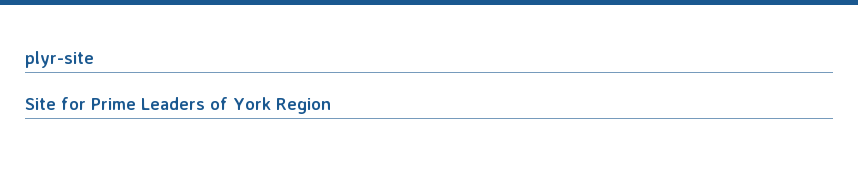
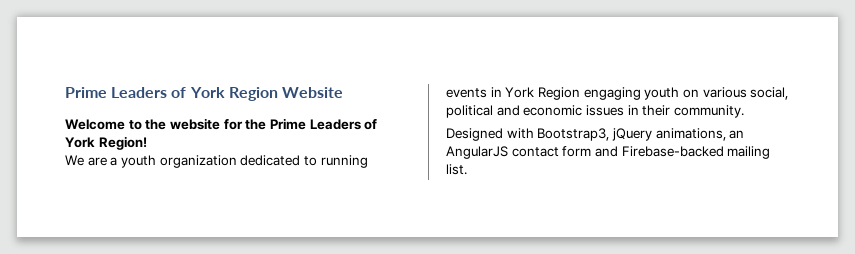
[25,51,94,68] [25,97,86,110] plyr-site // Site for -> (65, 92) none
(331, 106) none -> [281,87,343,98] [65,118,378,130] [65,136,147,150] [65,155,368,168] [446,87,789,100] [446,105,744,118] [446,128,745,141] [446,146,771,159] [446,164,467,175] Website // Welcome to the website for the Prime Leaders of York Region! // We are a youth organization dedicated to running events in York Region engaging youth on various social, political and economic issues in their community. // Designed with Bootstrap3, jQuery animations, an AngularJS contact form and Firebase-backed mailing list.

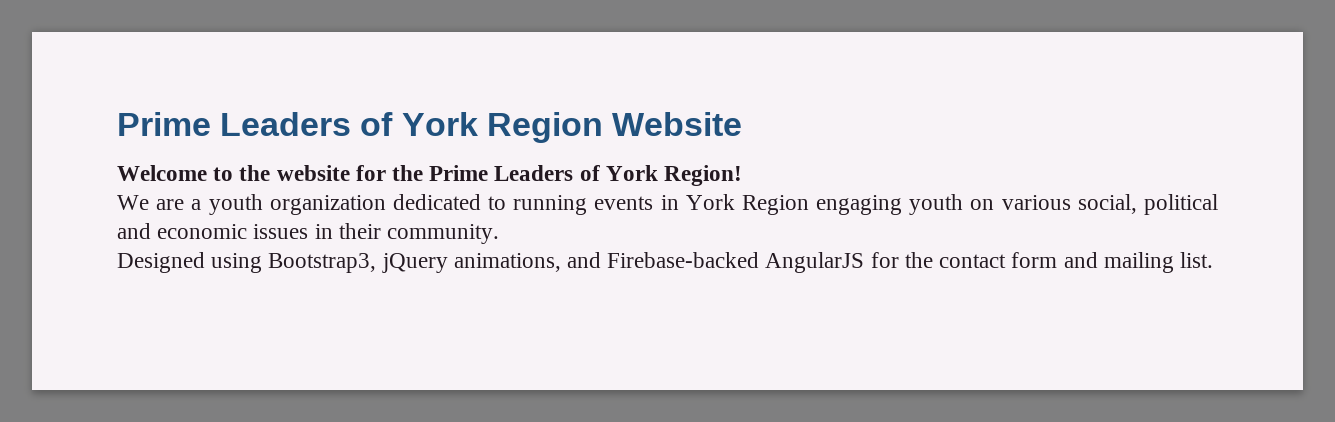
[506,128,534,139] with -> [211,253,263,273] using
[729,130,745,139] [446,146,508,159] an AngularJS -> [567,252,933,273] and Firebase-backed AngularJS for the
[621,146,724,157] Firebase-backed -> (1098, 260) none

